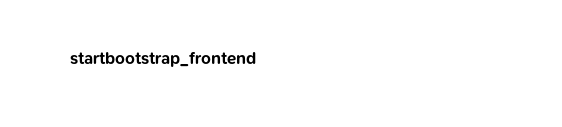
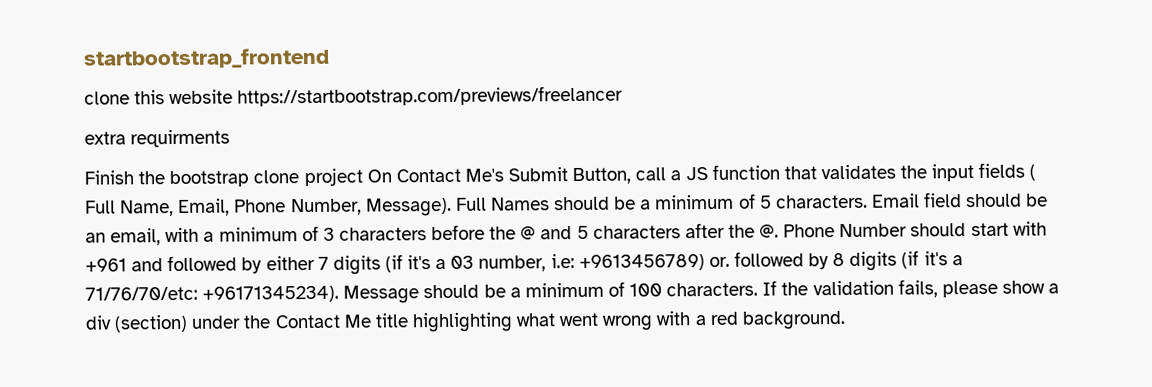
(256, 59) none -> [84,85,624,107] [84,129,231,148] [84,162,1037,188] [85,192,1049,217] [85,221,1047,246] [85,250,963,275] [85,279,1060,304] [85,310,846,333] // clone this website https://startbootstrap.com/previews/freelancer // extra requirments // Finish the bootstrap clone project On Contact Me's Submit Button, call a JS function that validates the input fields ( Full Name, Email, Phone Number, Message). Full Names should be a minimum of 5 characters. Email field should be an email, with a minimum of 3 characters before the @ and 5 characters after the @. Phone Number should start with +961 and followed by either 7 digits (if it's a 03 number, i.e: +9613456789) or. followed by 8 digits (if it's a 71/76/70/etc: +96171345234). Message should be a minimum of 100 characters. If the validation fails, please show a div (section) under the Contact Me title highlighting what went wrong with a red background.

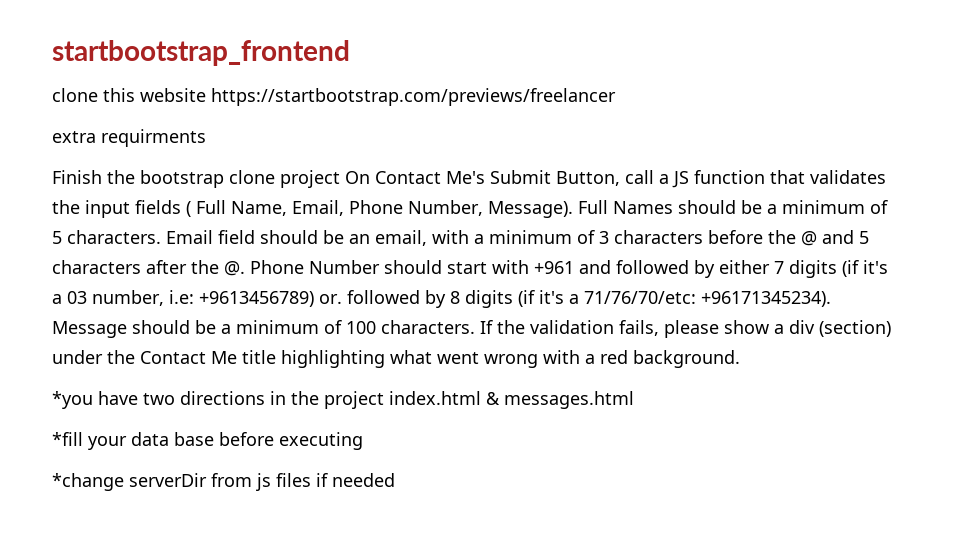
(846, 320) none -> [52,391,634,409] [52,432,363,450] [52,473,395,491] // *you have two directions in the project index.html & messages.html // *fill your data base before executing // *change serverDir from js files if needed

